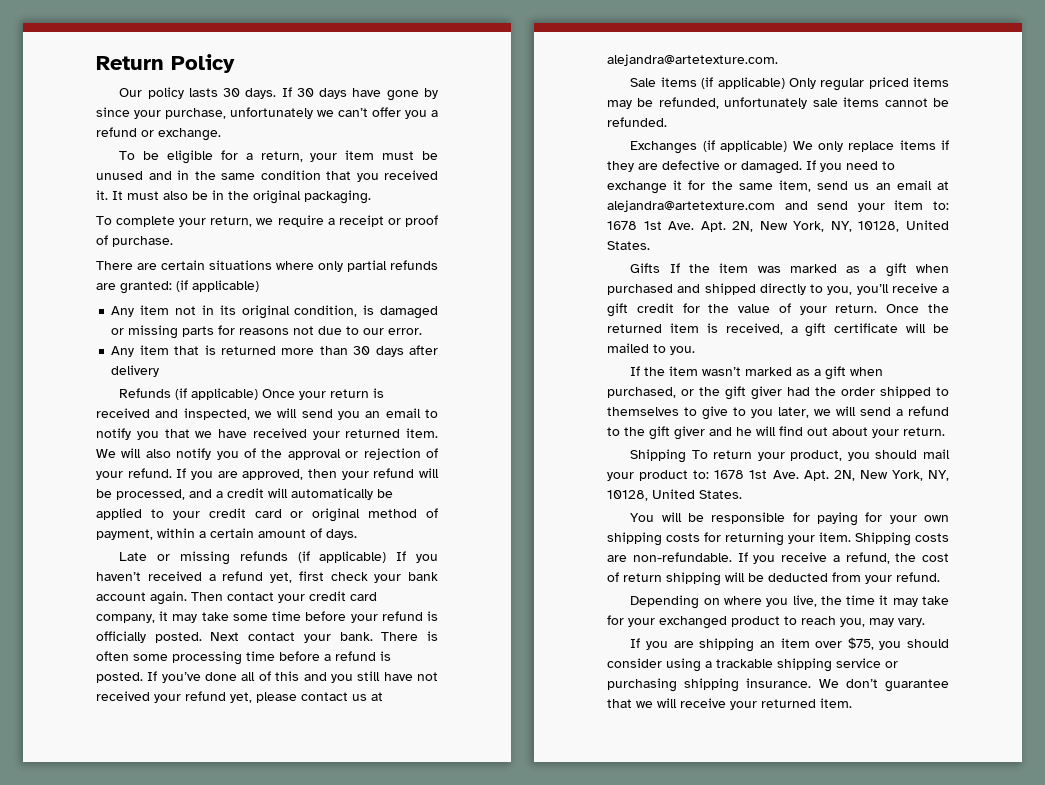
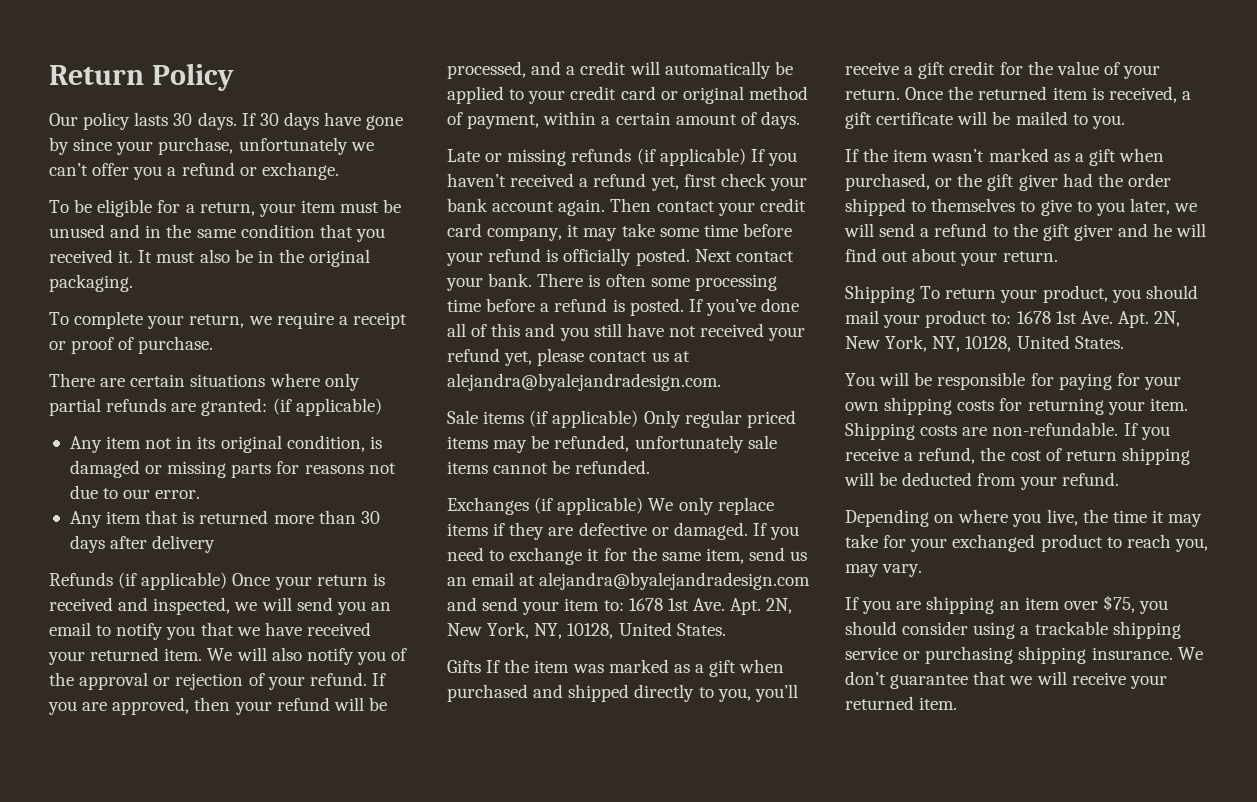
[607,54,778,66] alejandra@artetexture.com. -> [447,373,721,391] alejandra@byalejandradesign.com.
[607,200,775,212] alejandra@artetexture.com -> [539,572,811,590] alejandra@byalejandradesign.com

